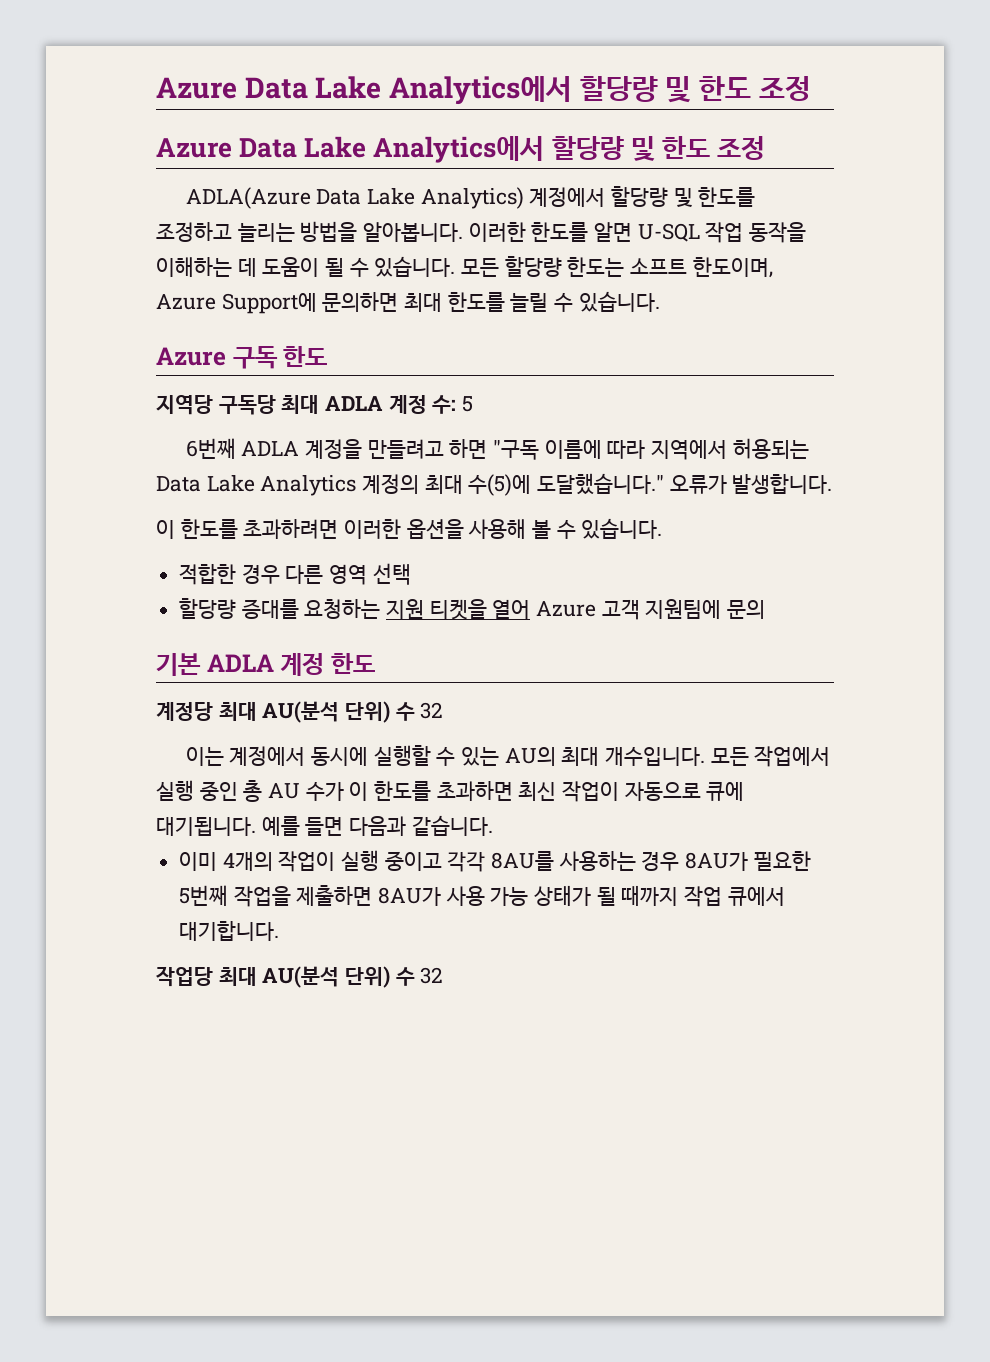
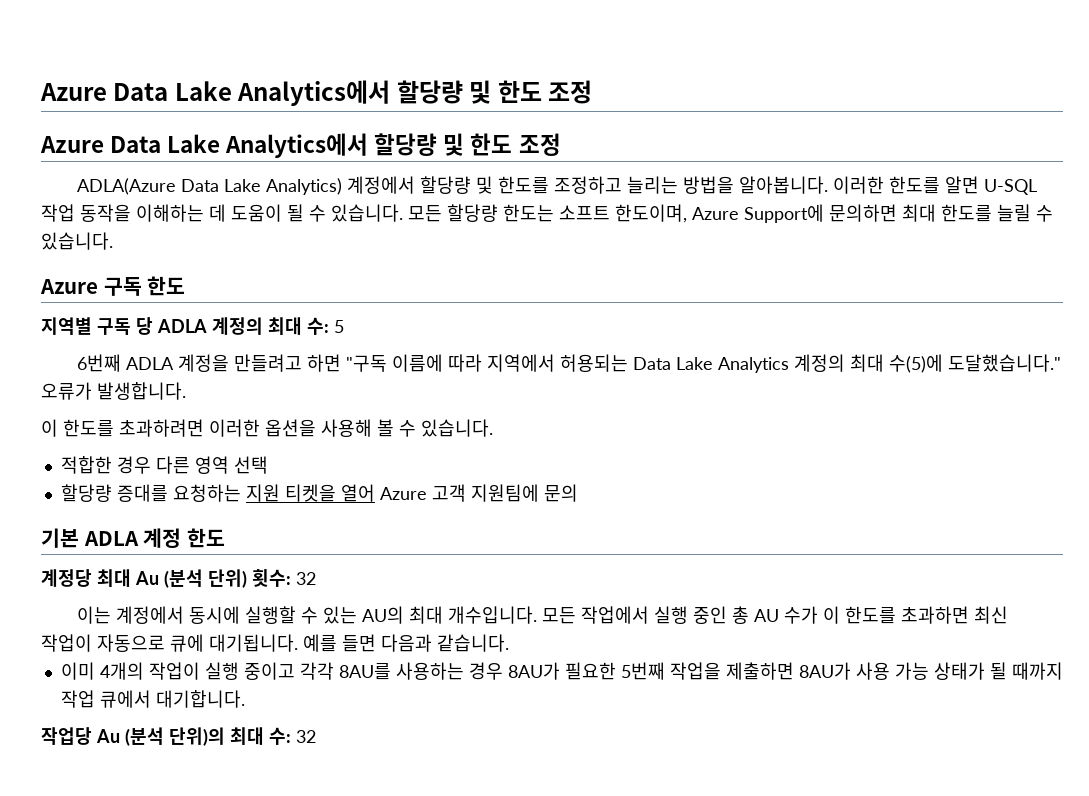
[156,395,427,415] 지역당 구독당 최대 ADLA 계정 -> [41,317,302,335] 지역별 구독 당 ADLA 계정의 최대
[262,701,415,723] AU(분석 단위) 수 -> [135,569,291,588] Au (분석 단위) 횟수:
[218,966,415,988] 최대 AU(분석 단위) 수 -> [96,727,291,746] Au (분석 단위)의 최대 수:

